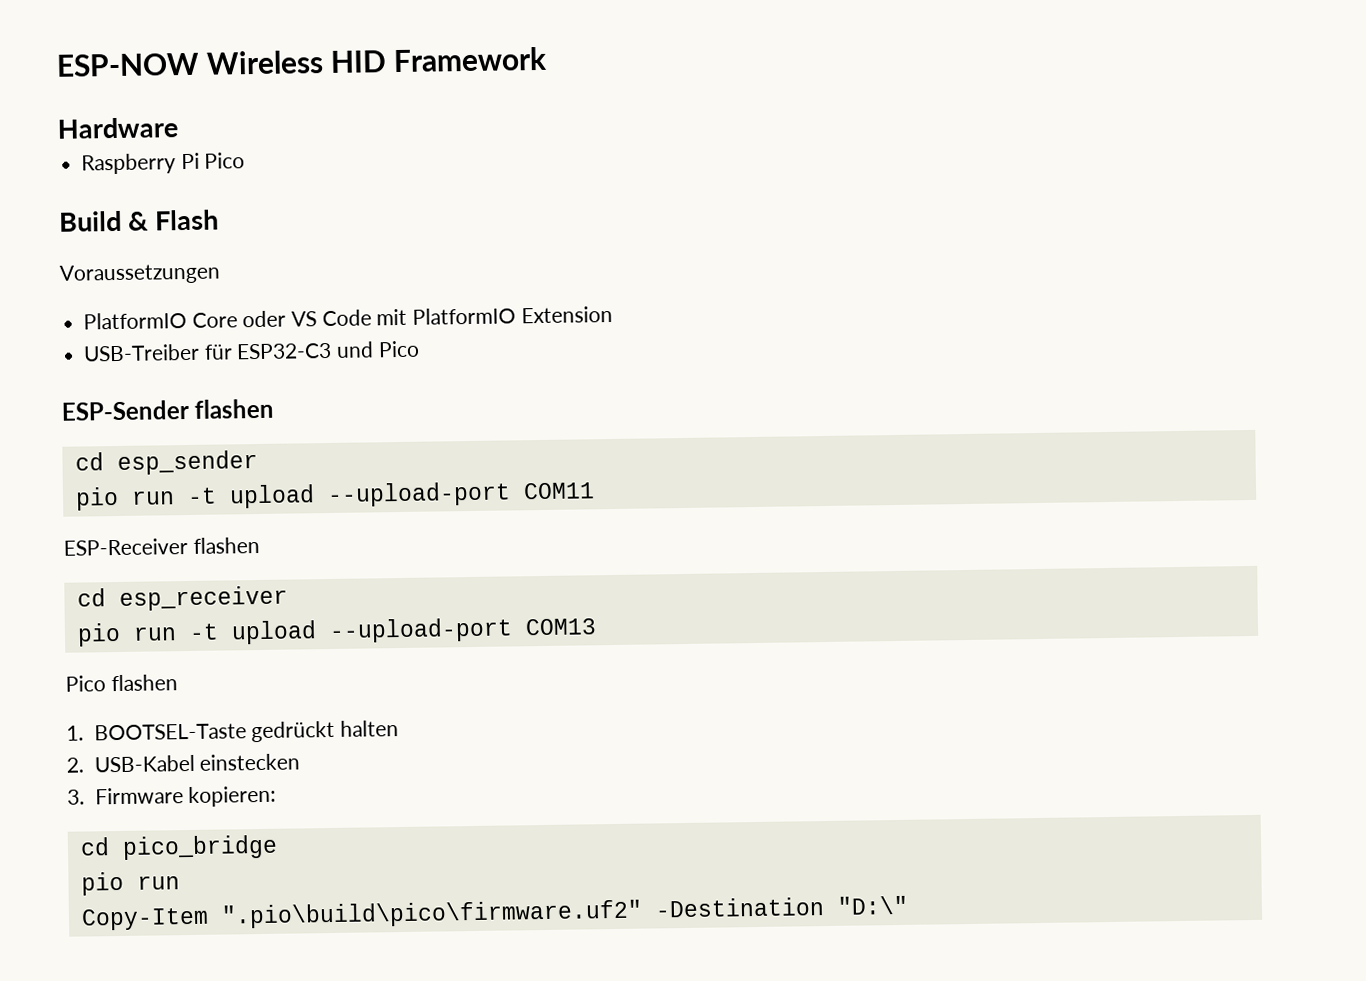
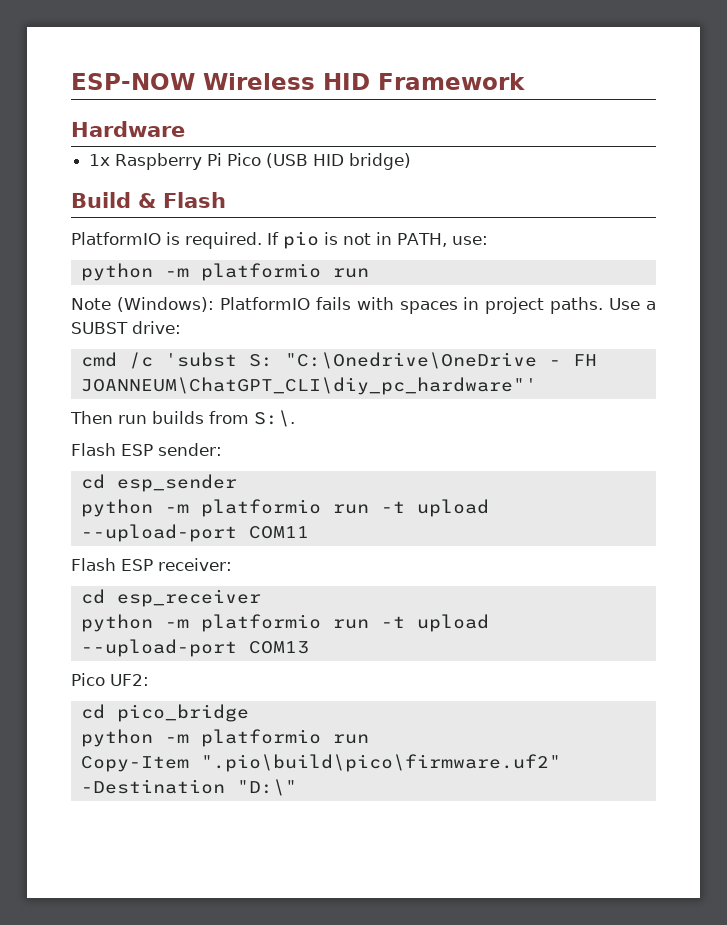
(178, 128) none -> [89,154,111,166] 1x
(246, 160) none -> [266,153,412,170] (USB HID bridge)
[59,263,221,285] [83,305,613,330] [83,340,420,362] [61,398,275,421] Voraussetzungen // PlatformIO Core oder VS Code mit PlatformIO Extension // USB-Treiber für ESP32-C3 und Pico // ESP-Sender flashen -> [71,231,488,249] [80,263,369,281] [71,297,656,314] [71,321,181,334] [80,352,597,369] [80,377,537,395] [70,410,295,427] [71,443,222,456] PlatformIO is required. If pio is not in PATH, use: // python -m platformio run // Note (Windows): PlatformIO fails with spaces in project paths. Use a SUBST drive: // cmd /c 'subst S: "C:\Onedrive\OneDrive - FH JOANNEUM\ChatGPT_CLI\diy_pc_hardware"' // Then run builds from S:\. // Flash ESP sender:
[74,486,119,511] pio -> [80,499,321,517] python -m platformio
[63,536,260,556] ESP-Receiver flashen -> [71,558,232,571] Flash ESP receiver:
[76,622,121,647] pio -> [80,614,321,632] python -m platformio
[110,674,178,692] [66,720,399,743] [66,753,301,773] [67,785,277,808] flashen // 1. BOOTSEL-Taste gedrückt halten // 2. USB-Kabel einstecken // 3. Firmware kopieren: -> [110,674,149,686] UF2:
[80,871,124,896] pio -> [80,729,321,747] python -m platformio

